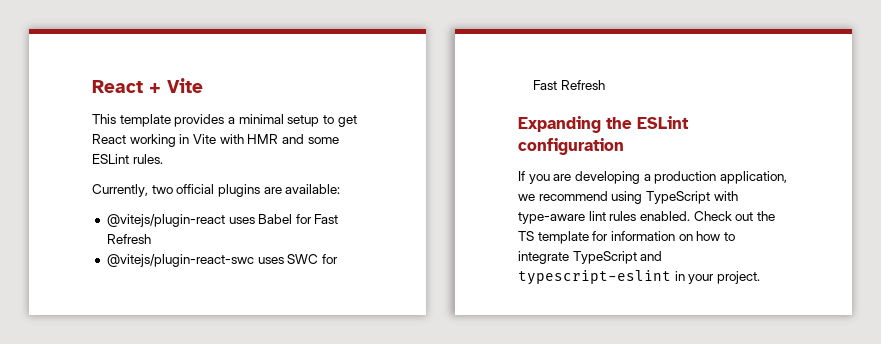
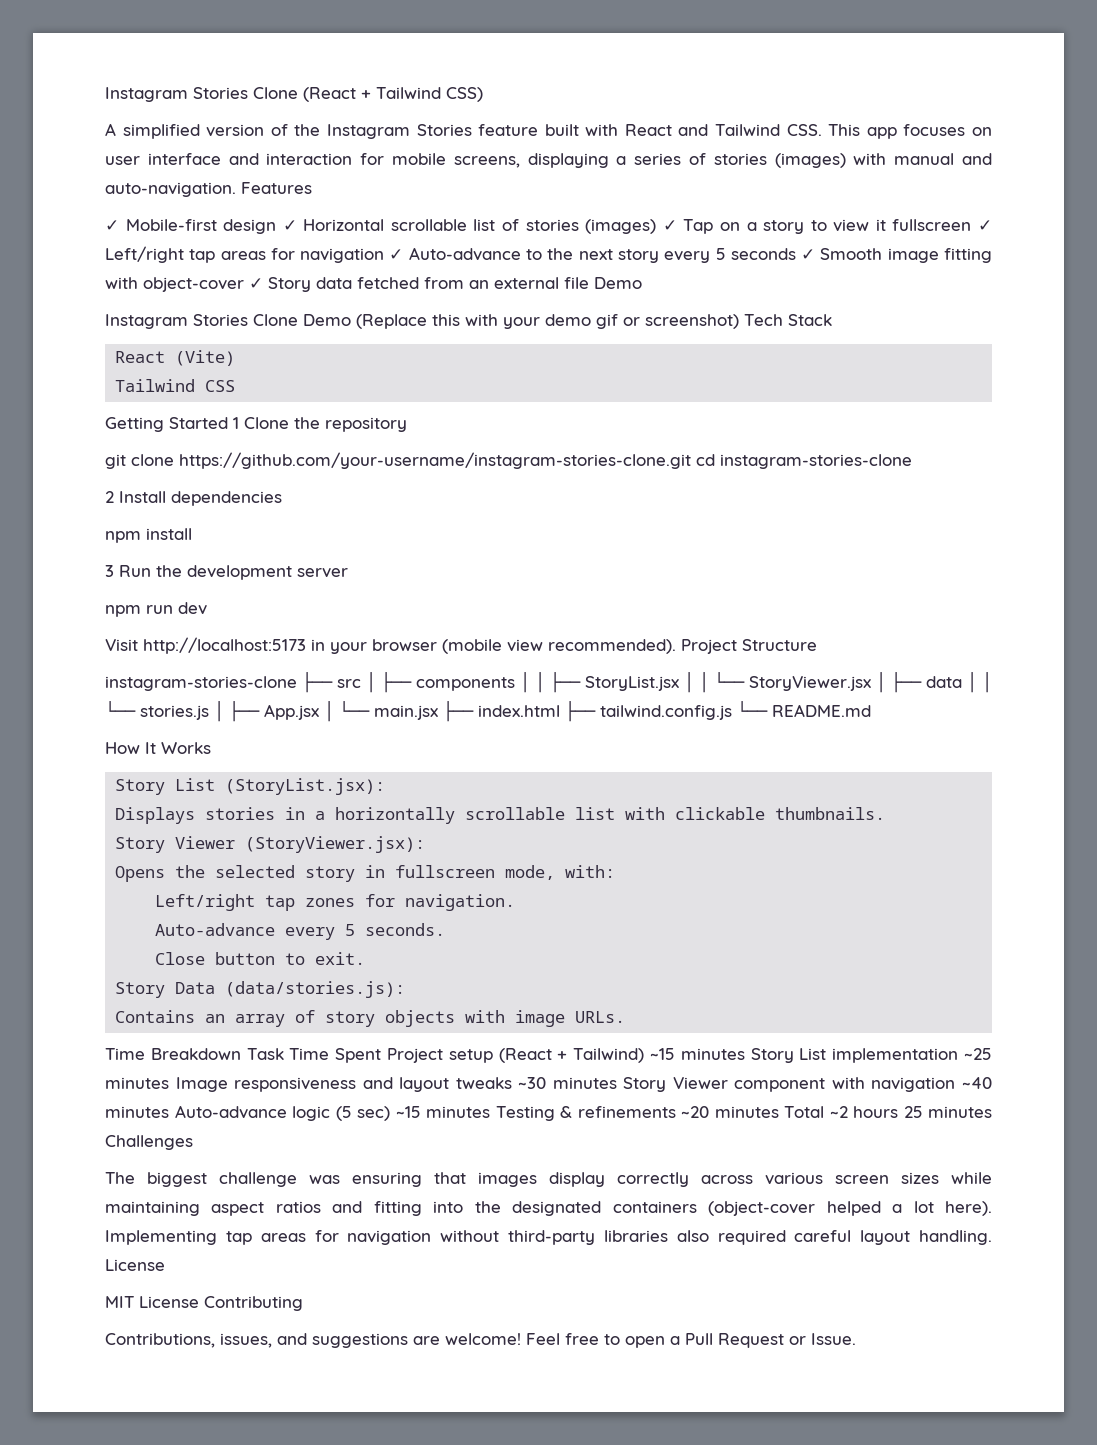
[92,78,203,93] [92,114,357,127] [92,134,339,147] [92,154,163,164] [92,184,341,197] [106,214,339,227] [106,234,151,244] [106,254,338,267] [532,80,605,90] [518,116,689,133] [518,138,624,155] [518,171,787,184] [518,191,738,204] [518,211,775,224] [518,231,735,244] [518,251,663,264] [518,270,760,285] React + Vite // This template provides a minimal setup to get React working in Vite with HMR and some ESLint rules. // Currently, two official plugins are available: // @vitejs/plugin-react uses Babel for Fast Refresh // @vitejs/plugin-react-swc uses SWC for Fast Refresh // Expanding the ESLint configuration // If you are developing a production application, we recommend using TypeScript with type-aware lint rules enabled. Check out the TS template for information on how to integrate TypeScript and typescript-eslint in your project. -> [105,87,483,102] [105,123,993,139] [105,153,992,168] [105,182,312,197] [105,219,992,234] [105,246,992,263] [105,277,642,292] [105,314,832,329] [115,350,236,366] [115,379,236,392] [105,417,407,432] [105,452,912,469] [105,491,282,506] [105,528,192,543] [105,565,348,580] [105,602,207,617] [105,637,817,654] [105,672,992,693] [105,701,871,722] [105,742,211,754] [115,778,386,795] [115,807,886,824] [115,836,426,853] [115,865,616,882] [155,894,516,911] [155,923,446,940] [155,952,366,965] [115,981,406,998] [115,1010,626,1027] [105,1048,992,1063] [105,1077,992,1092] [105,1105,992,1121] [105,1135,193,1150] [105,1172,992,1187] [105,1201,992,1216] [105,1230,993,1245] [105,1259,165,1271] [105,1296,303,1311] [105,1333,856,1348] Instagram Stories Clone (React + Tailwind CSS) // A simplified version of the Instagram Stories feature built with React and Tailwind CSS. This app focuses on user interface and interaction for mobile screens, displaying a series of stories (images) with manual and auto-navigation. Features // ✓ Mobile-first design ✓ Horizontal scrollable list of stories (images) ✓ Tap on a story to view it fullscreen ✓ Left/right tap areas for navigation ✓ Auto-advance to the next story every 5 seconds ✓ Smooth image fitting with object-cover ✓ Story data fetched from an external file Demo // Instagram Stories Clone Demo (Replace this with your demo gif or screenshot) Tech Stack // React (Vite) // Tailwind CSS // Getting Started 1 Clone the repository // git clone https://github.com/your-username/instagram-stories-clone.git cd instagram-stories-clone // 2 Install dependencies // npm install // 3 Run the development server // npm run dev // Visit http://localhost:5173 in your browser (mobile view recommended). Project Structure // instagram-stories-clone ├── src │ ├── components │ │ ├── StoryList.jsx │ │ └── StoryViewer.jsx │ ├── data │ │ └── stories.js │ ├── App.jsx │ └── main.jsx ├── index.html ├── tailwind.config.js └── README.md // How It Works // Story List (StoryList.jsx): // Displays stories in a horizontally scrollable list with clickable thumbnails. // Story Viewer (StoryViewer.jsx): // Opens the selected story in fullscreen mode, with: // Left/right tap zones for navigation. // Auto-advance every 5 seconds. // Close button to exit. // Story Data (data/stories.js): // Contains an array of story objects with image URLs. // Time Breakdown Task Time Spent Project setup (React + Tailwind) ~15 minutes Story List implementation ~25 minutes Image responsiveness and layout tweaks ~30 minutes Story Viewer component with navigation ~40 minutes Auto-advance logic (5 sec) ~15 minutes Testing & refinements ~20 minutes Total ~2 hours 25 minutes Challenges // The biggest challenge was ensuring that images display correctly across various screen sizes while maintaining aspect ratios and fitting into the designated containers (object-cover helped a lot here). Implementing tap areas for navigation without third-party libraries also required careful layout handling. License // MIT License Contributing // Contributions, issues, and suggestions are welcome! Feel free to open a Pull Request or Issue.

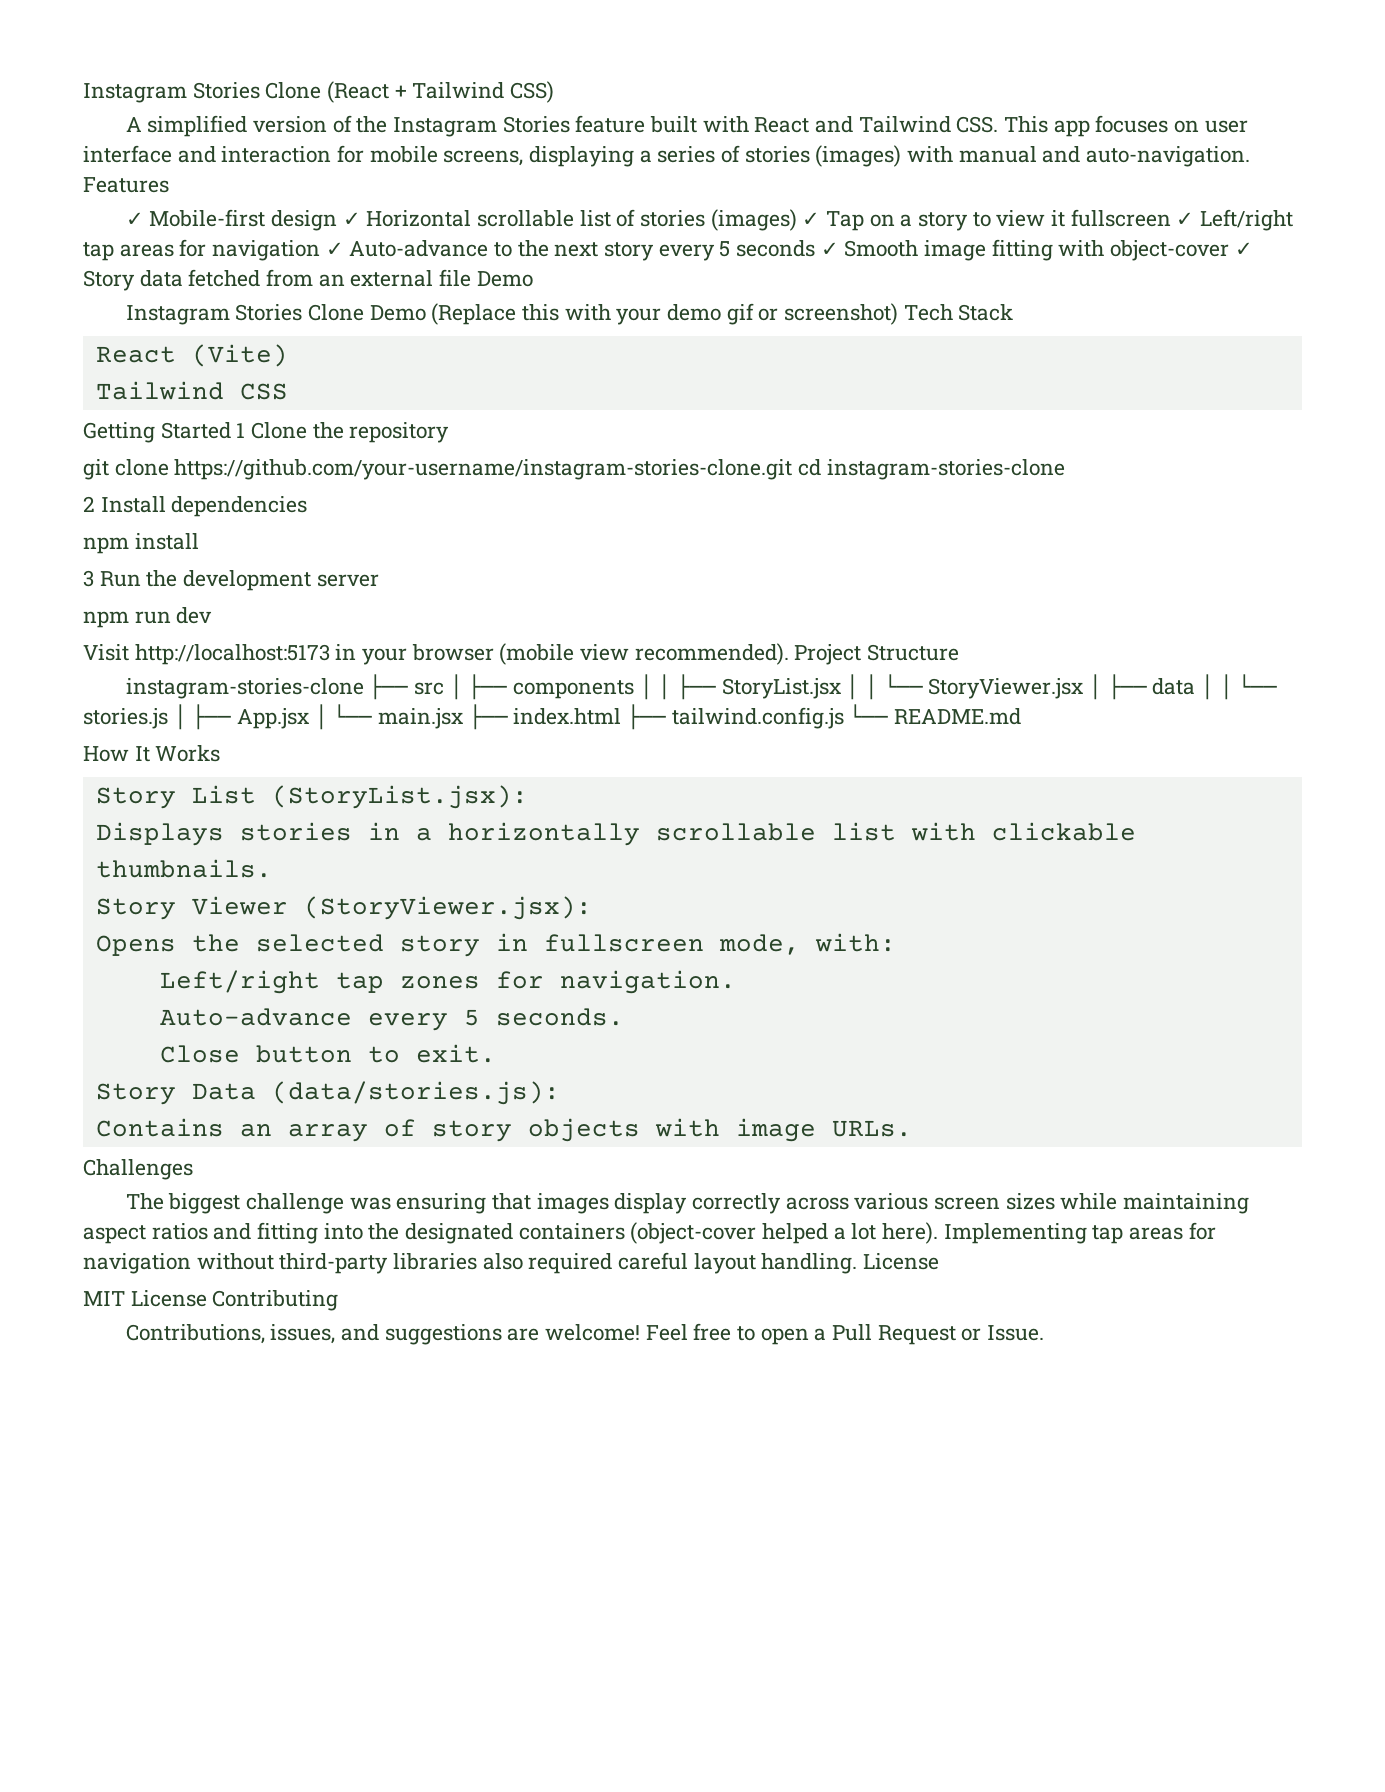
[105,1048,992,1063] [105,1077,992,1092] [105,1105,992,1121] Time Breakdown Task Time Spent Project setup (React + Tailwind) ~15 minutes Story List implementation ~25 minutes Image responsiveness and layout tweaks ~30 minutes Story Viewer component with navigation ~40 minutes Auto-advance logic (5 sec) ~15 minutes Testing & refinements ~20 minutes Total ~2 hours 25 minutes -> (912, 1128) none

